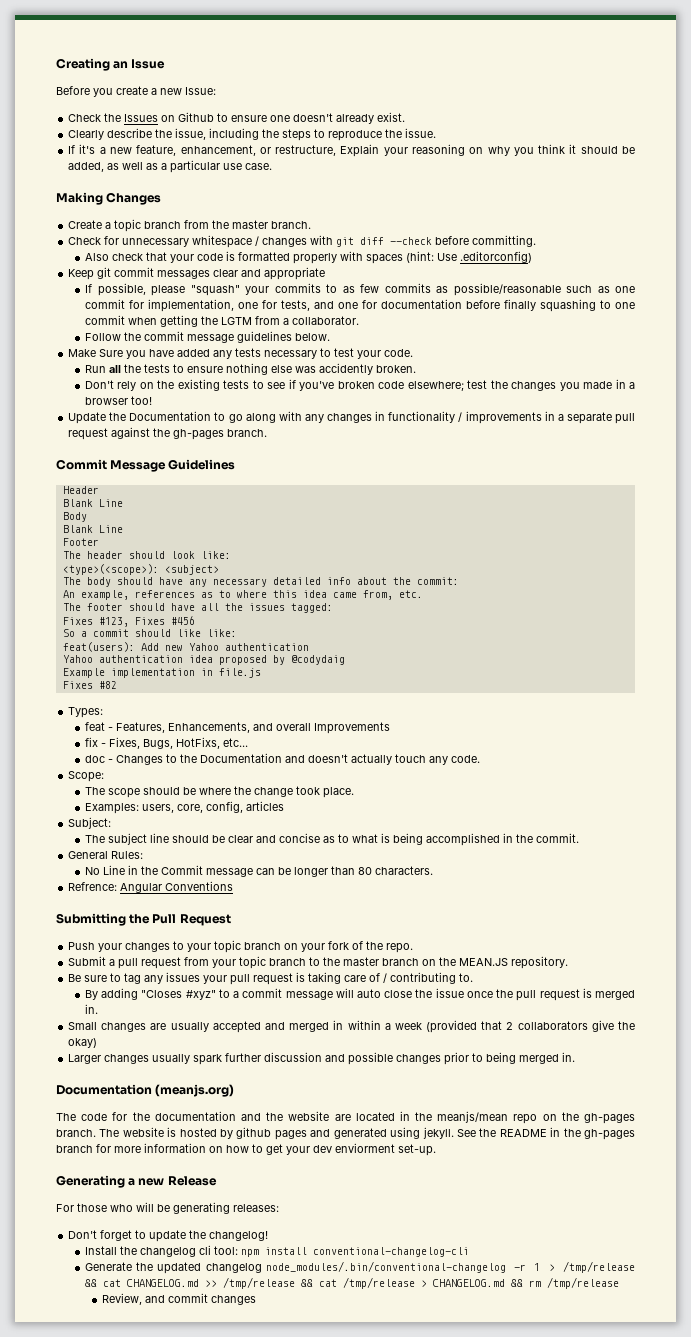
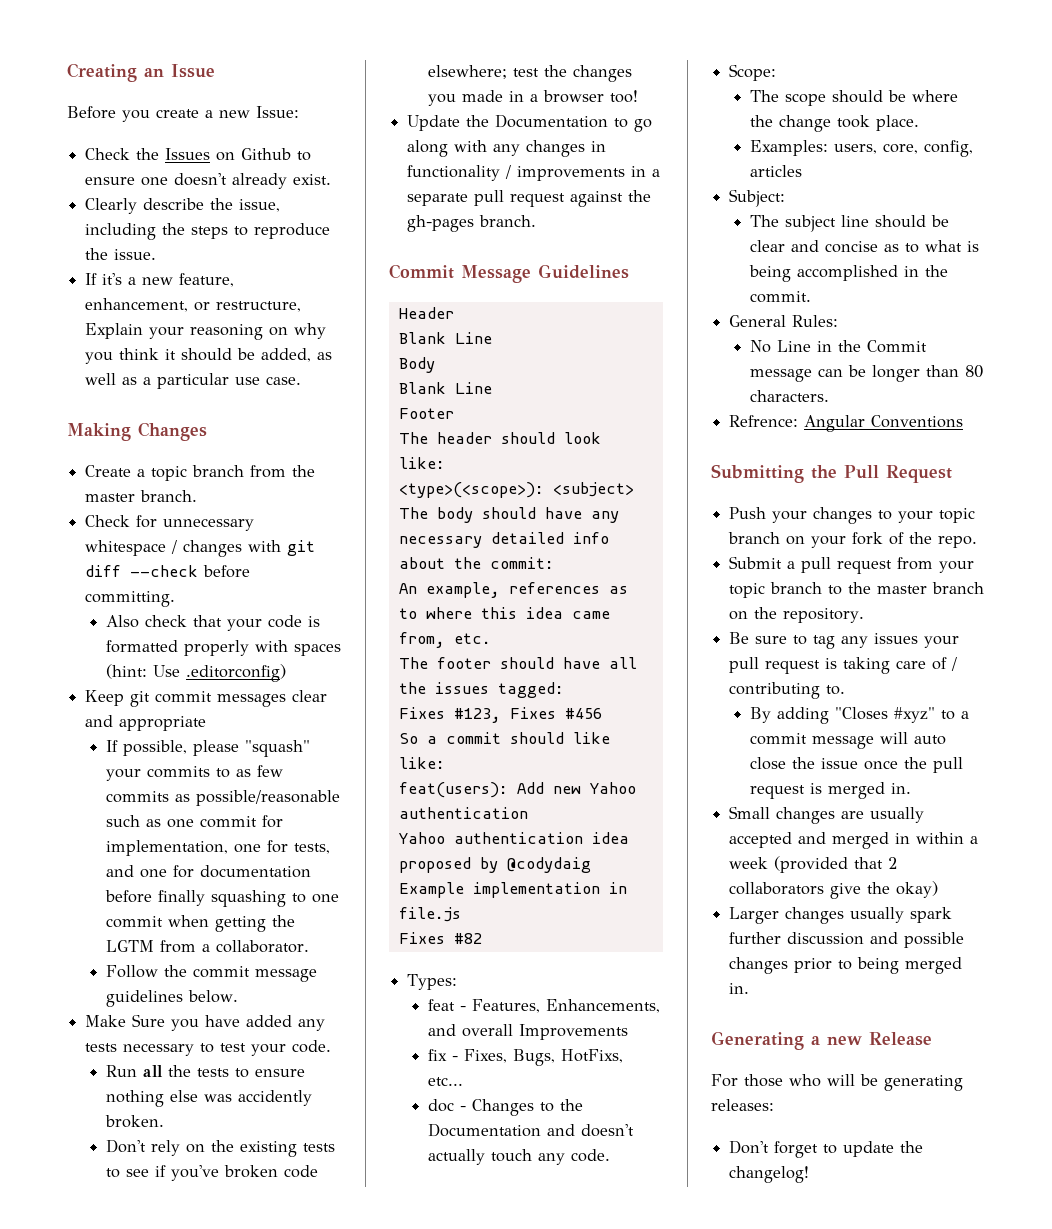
[459,958,509,966] MEAN.JS -> (778, 613) none
[56,1084,235,1097] [56,1111,635,1124] [56,1127,636,1140] [56,1143,436,1156] // Documentation (meanjs.org) // The code for the documentation and the website are located in the meanjs/mean repo on the gh-pages branch. The website is hosted by github pages and generated using jekyll. See the README in the gh-pages branch for more information on how to get your dev enviorment set-up. -> (750, 988) none
[85,1245,470,1257] [85,1261,635,1274] [85,1277,620,1289] [101,1293,256,1305] // Install the changelog cli tool: npm install conventional-changelog-cli // Generate the updated changelog node_modules/.bin/conventional-changelog -r 1 > /tmp/release && cat CHANGELOG.md >> /tmp/release && cat /tmp/release > CHANGELOG.md && rm /tmp/release // Review, and commit changes -> (810, 1174) none

